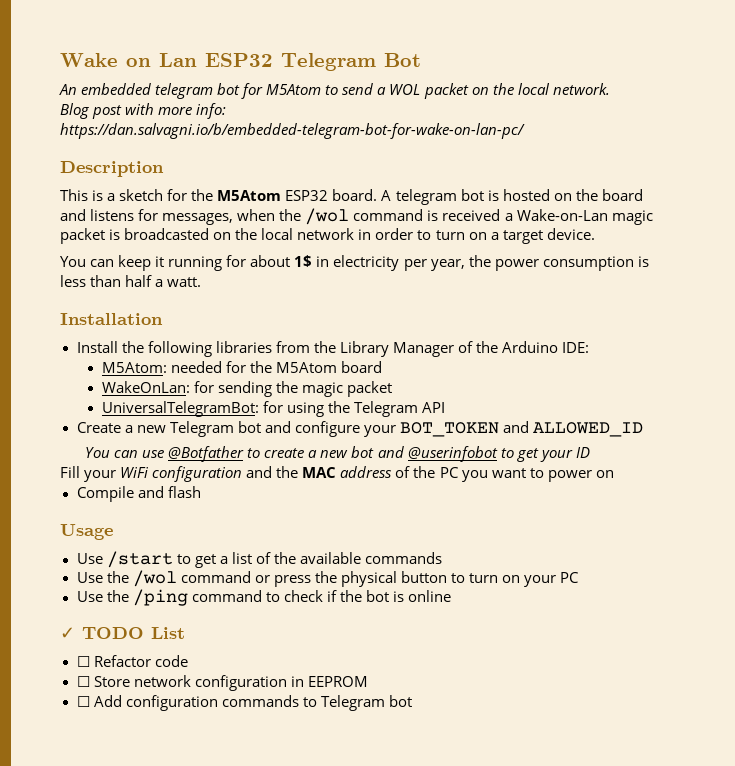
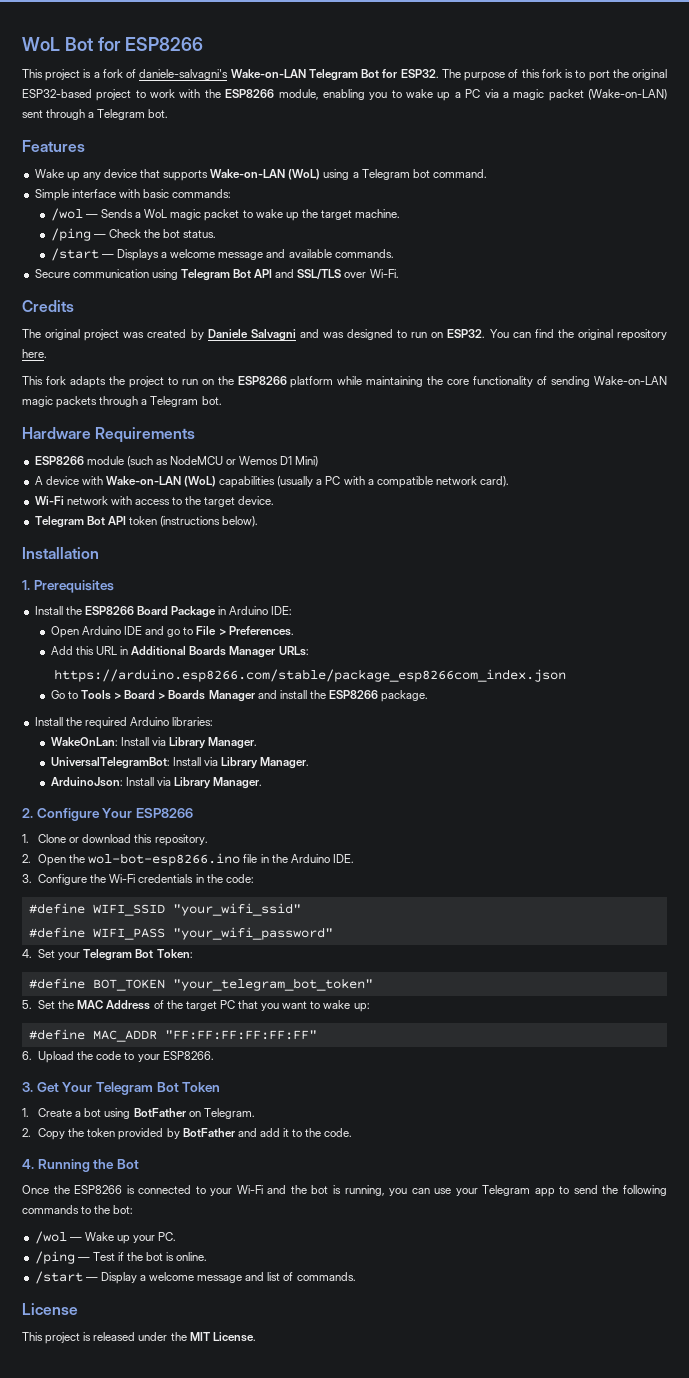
[60,53,421,71] [59,83,610,99] [60,103,227,119] [60,123,525,139] [60,161,164,177] [60,189,643,205] [60,208,653,225] [60,228,595,244] [60,255,649,271] [60,275,202,287] Wake on Lan ESP32 Telegram Bot // An embedded telegram bot for M5Atom to send a WOL packet on the local network. // Blog post with more info: https://dan.salvagni.io/b/embedded-telegram-bot-for-wake-on-lan-pc/ // Description // This is a sketch for the M5Atom ESP32 board. A telegram bot is hosted on the board and listens for messages, when the /wol command is received a Wake-on-Lan magic packet is broadcasted on the local network in order to turn on a target device. // You can keep it running for about 1$ in electricity per year, the power consumption is less than half a watt. -> [22,37,203,51] [22,69,667,81] [22,89,667,101] [22,109,169,120] [22,140,85,152] [34,169,487,181] [34,189,232,201] [50,208,401,221] [50,228,217,241] [50,248,394,261] [34,269,399,281] [22,300,74,312] [22,329,668,341] [22,349,47,358] [22,376,668,388] [22,396,222,408] [22,427,196,443] [34,456,319,467] [34,476,510,488] [34,496,275,507] [34,516,259,528] WoL Bot for ESP8266 // This project is a fork of daniele-salvagni's Wake-on-LAN Telegram Bot for ESP32. The purpose of this fork is to port the original ESP32-based project to work with the ESP8266 module, enabling you to wake up a PC via a magic packet (Wake-on-LAN) sent through a Telegram bot. // Features // Wake up any device that supports Wake-on-LAN (WoL) using a Telegram bot command. // Simple interface with basic commands: // /wol — Sends a WoL magic packet to wake up the target machine. // /ping — Check the bot status. // /start — Displays a welcome message and available commands. // Secure communication using Telegram Bot API and SSL/TLS over Wi-Fi. // Credits // The original project was created by Daniele Salvagni and was designed to run on ESP32. You can find the original repository here. // This fork adapts the project to run on the ESP8266 platform while maintaining the core functionality of sending Wake-on-LAN magic packets through a Telegram bot. // Hardware Requirements // ESP8266 module (such as NodeMCU or Wemos D1 Mini) // A device with Wake-on-LAN (WoL) capabilities (usually a PC with a compatible network card). // Wi-Fi network with access to the target device. // Telegram Bot API token (instructions below).
[76,341,590,357] [101,361,382,373] [101,381,392,397] [101,401,445,417] [76,421,643,437] [85,446,590,462] [60,466,273,482] // Install the following libraries from the Library Manager of the Arduino IDE: // M5Atom: needed for the M5Atom board // WakeOnLan: for sending the magic packet // UniversalTelegramBot: for using the Telegram API // Create a new Telegram bot and configure your BOT_TOKEN and ALLOWED_ID // You can use @Botfather to create a new bot and @userinfobot to get your ID // Fill your WiFi configuration and -> [22,580,114,593] [34,606,293,618] [50,626,294,638] [50,646,309,658] [54,669,567,682] [50,690,429,702] [34,717,214,729] [50,737,258,749] [50,757,310,769] [50,777,263,789] [22,808,193,821] [22,834,208,846] [22,853,354,866] [22,874,254,885] [28,903,301,916] [28,927,333,940] [22,949,193,961] [28,978,373,991] [22,1000,56,1009] // 1. Prerequisites // Install the ESP8266 Board Package in Arduino IDE: // Open Arduino IDE and go to File > Preferences. // Add this URL in Additional Boards Manager URLs: // https://arduino.esp8266.com/stable/package_esp8266com_index.json // Go to Tools > Board > Boards Manager and install the ESP8266 package. // Install the required Arduino libraries: // WakeOnLan: Install via Library Manager. // UniversalTelegramBot: Install via Library Manager. // ArduinoJson: Install via Library Manager. // 2. Configure Your ESP8266 // 1. Clone or download this repository. // 2. Open the wol-bot-esp8266.ino file in the Arduino IDE. // 3. Configure the Wi-Fi credentials in the code: // #define WIFI_SSID "your_wifi_ssid" // #define WIFI_PASS "your_wifi_password" // 4. Set your Telegram Bot Token: // #define BOT_TOKEN "your_telegram_bot_token" // 5. Set
[340,466,614,482] [76,486,201,502] [60,524,113,540] [76,551,442,568] [76,570,580,587] [76,589,452,606] [60,627,185,639] [76,655,188,667] [76,675,368,691] [76,695,412,711] address of the PC you want to power on // Compile and flash // Usage // Use /start to get a list of the available commands // Use the /wol command or press the physical button to turn on your PC // Use the /ping command to check if the bot is online // ✓ TODO List // ☐ Refactor code // ☐ Store network configuration in EEPROM // ☐ Add configuration commands to Telegram bot -> [106,1000,370,1012] [28,1029,317,1042] [22,1051,214,1063] [22,1082,221,1095] [22,1108,255,1119] [22,1128,353,1140] [22,1159,139,1172] [22,1185,667,1197] [22,1205,134,1214] [34,1231,177,1244] [34,1251,208,1264] [34,1271,356,1284] [22,1303,78,1315] [22,1332,256,1344] Address of the target PC that you want to wake up: // #define MAC_ADDR "FF:FF:FF:FF:FF:FF" // 6. Upload the code to your ESP8266. // 3. Get Your Telegram Bot Token // 1. Create a bot using BotFather on Telegram. // 2. Copy the token provided by BotFather and add it to the code. // 4. Running the Bot // Once the ESP8266 is connected to your Wi-Fi and the bot is running, you can use your Telegram app to send the following commands to the bot: // /wol — Wake up your PC. // /ping — Test if the bot is online. // /start — Display a welcome message and list of commands. // License // This project is released under the MIT License.

